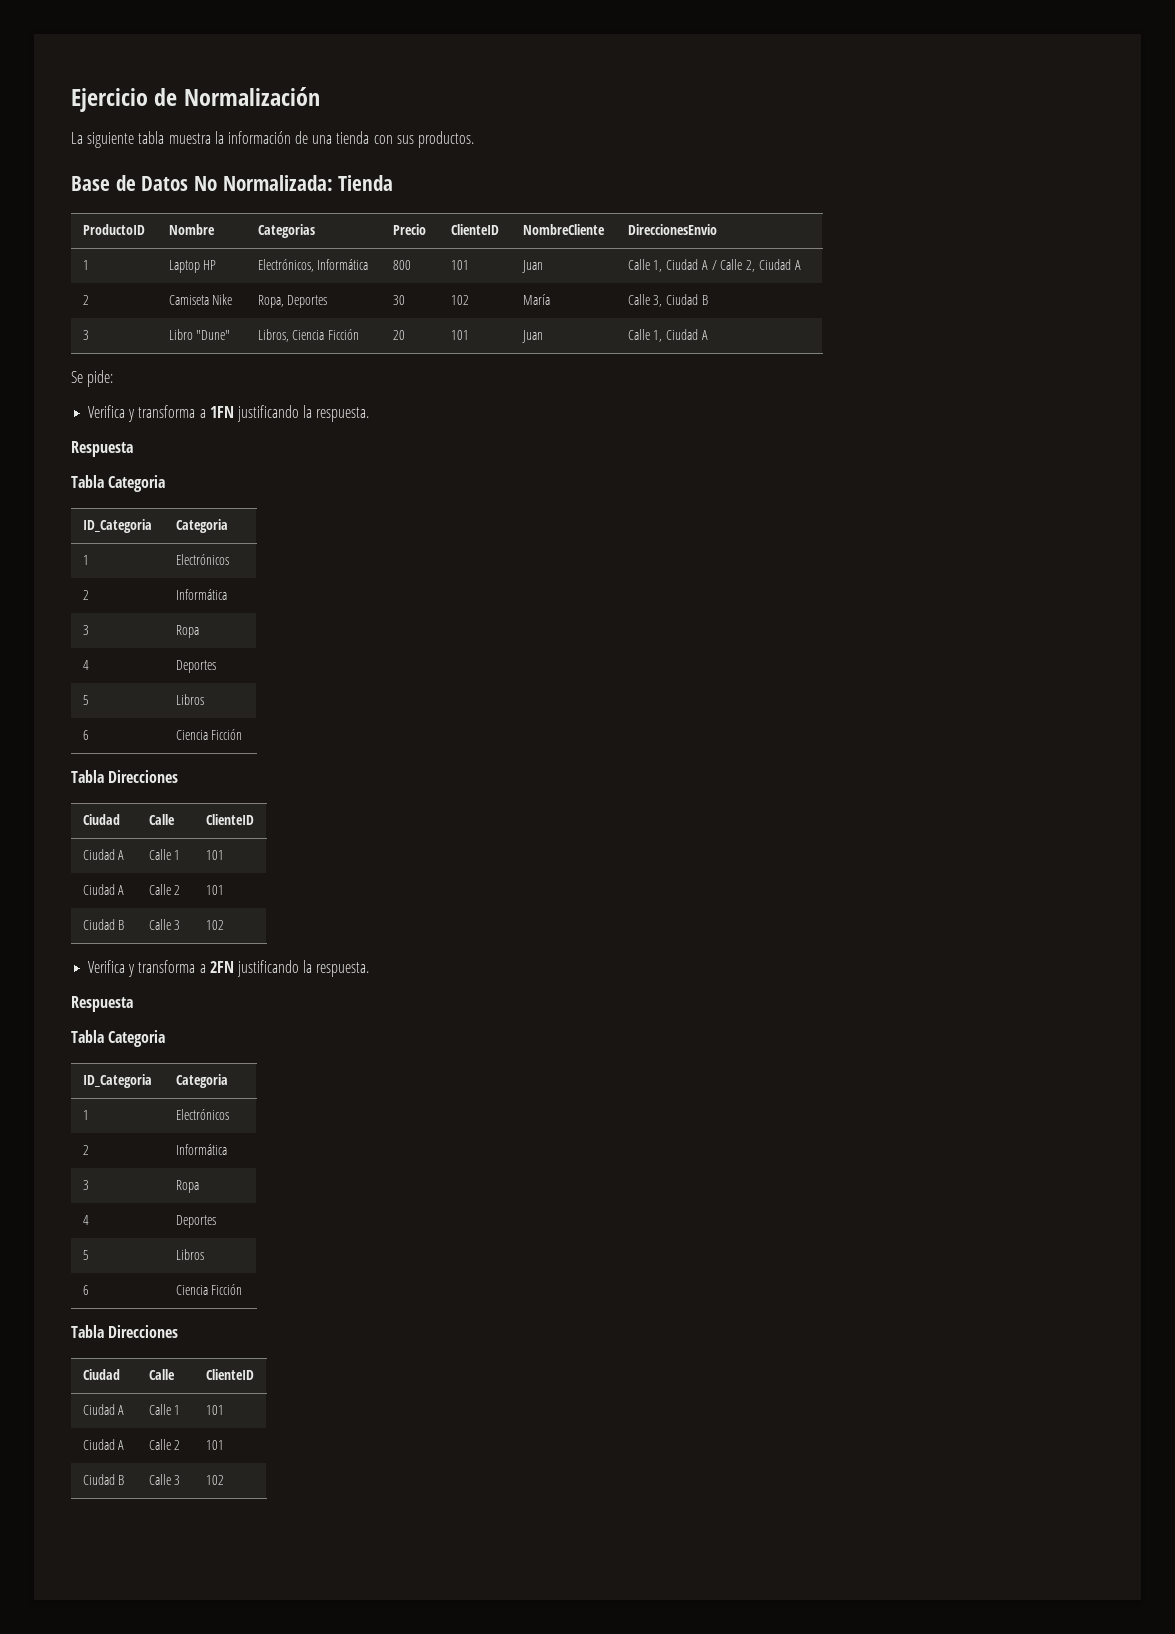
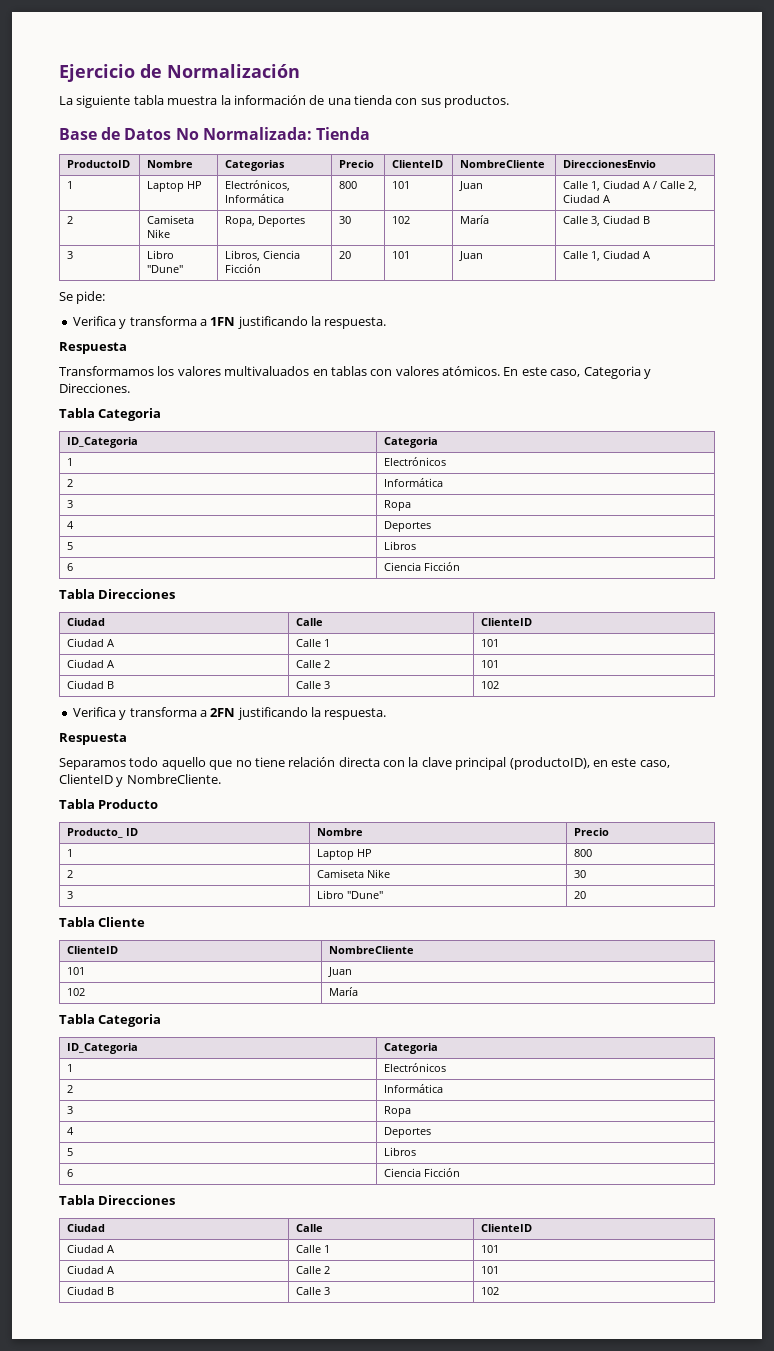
(133, 449) none -> [59,366,651,379] [59,383,130,393] // Transformamos los valores multivaluados en tablas con valores atómicos. En este caso, Categoria y Direcciones.
(133, 1004) none -> [59,757,670,770] [59,774,221,787] [59,799,159,809] [67,828,139,838] [317,828,364,836] [574,828,610,836] [67,849,74,857] [317,849,373,860] [574,849,593,857] [67,870,74,878] [317,869,391,878] [574,870,587,878] [67,891,74,899] [317,890,384,899] [574,891,587,899] [59,917,146,927] [67,946,119,954] [329,946,415,954] [67,967,86,975] [328,967,353,977] [67,988,86,996] [329,987,359,996] // Separamos todo aquello que no tiene relación directa con la clave principal (productoID), en este caso, ClienteID y NombreCliente. // Tabla Producto // Producto_ ID | Nombre | Precio // 1 | Laptop HP | 800 // 2 | Camiseta Nike | 30 // 3 | Libro "Dune" | 20 // Tabla Cliente // ClienteID | NombreCliente // 101 | Juan // 102 | María

